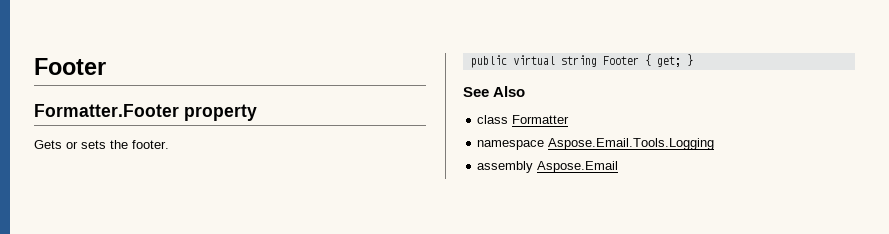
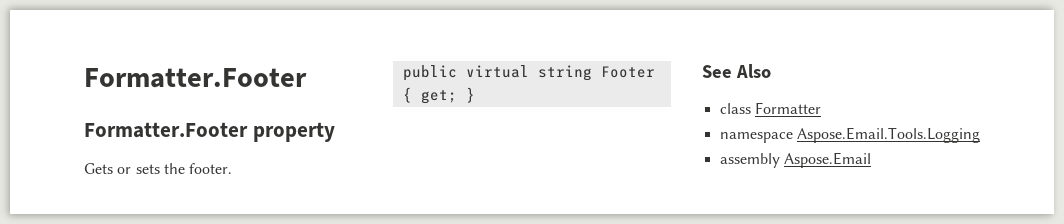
[34,58,106,75] Footer -> [84,68,307,88] Formatter.Footer

